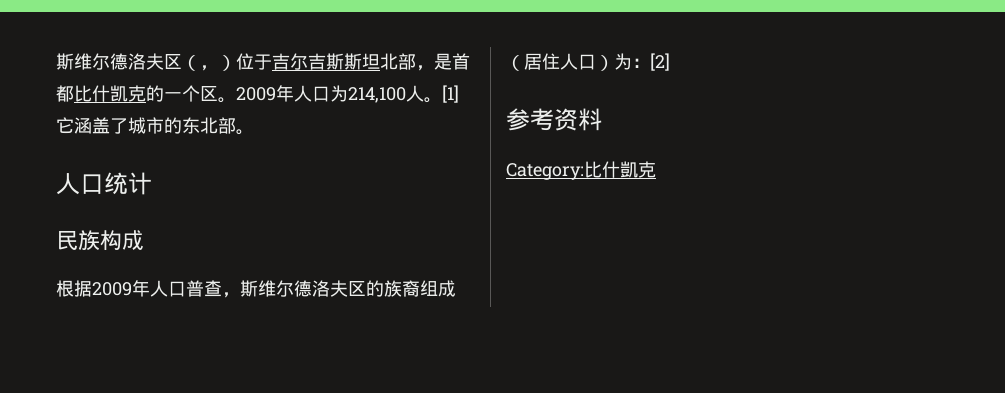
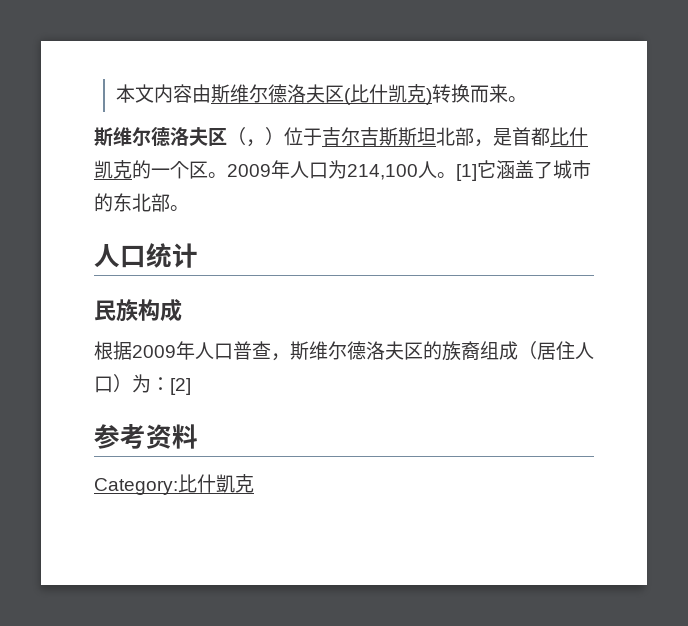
(56, 61) none -> [115,84,527,105] 本文内容由斯维尔德洛夫区(比什凯克)转换而来。 //

